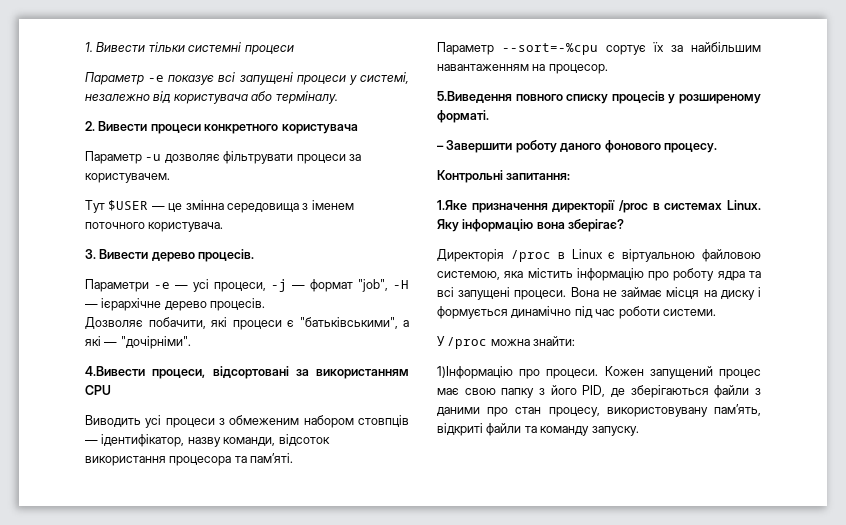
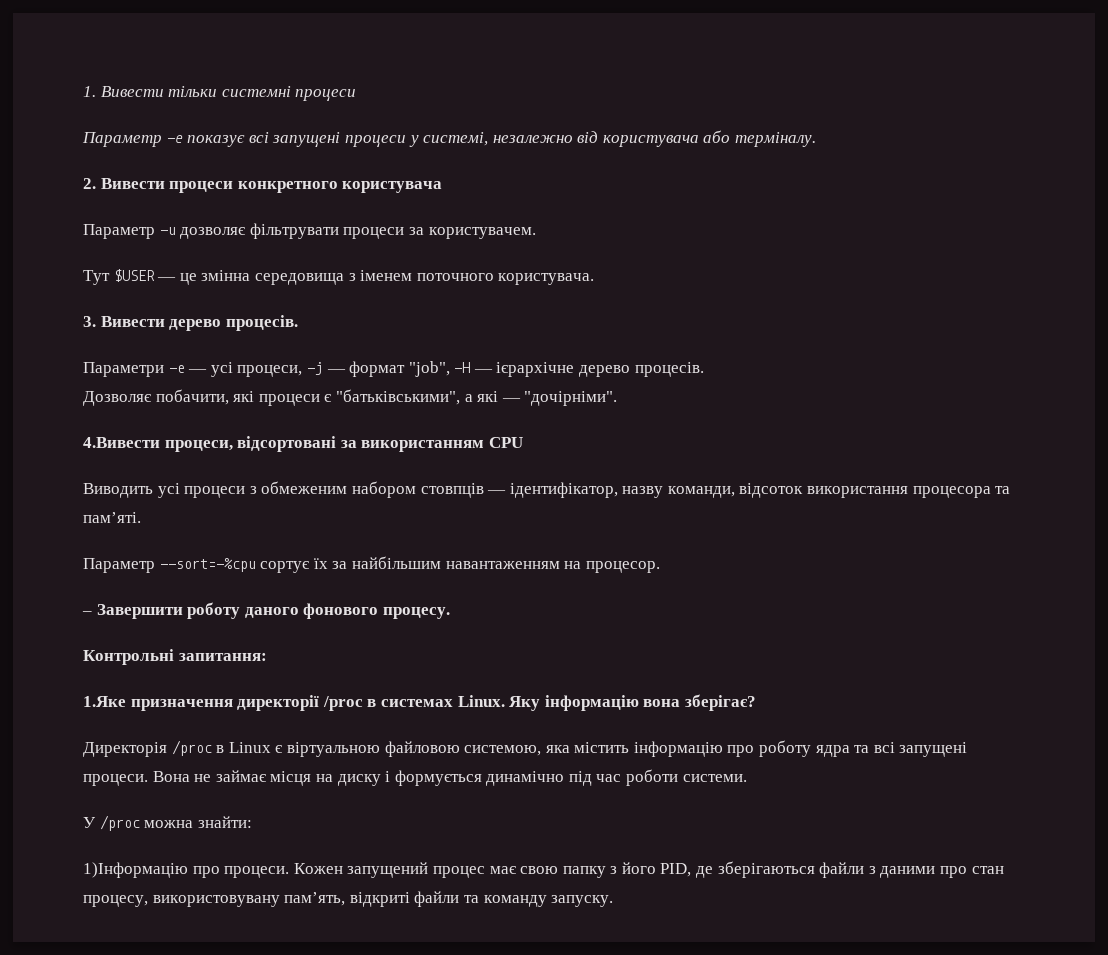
[437,91,761,104] [437,110,489,123] // 5.Виведення повного списку процесів у розширеному форматі. -> (660, 567) none

